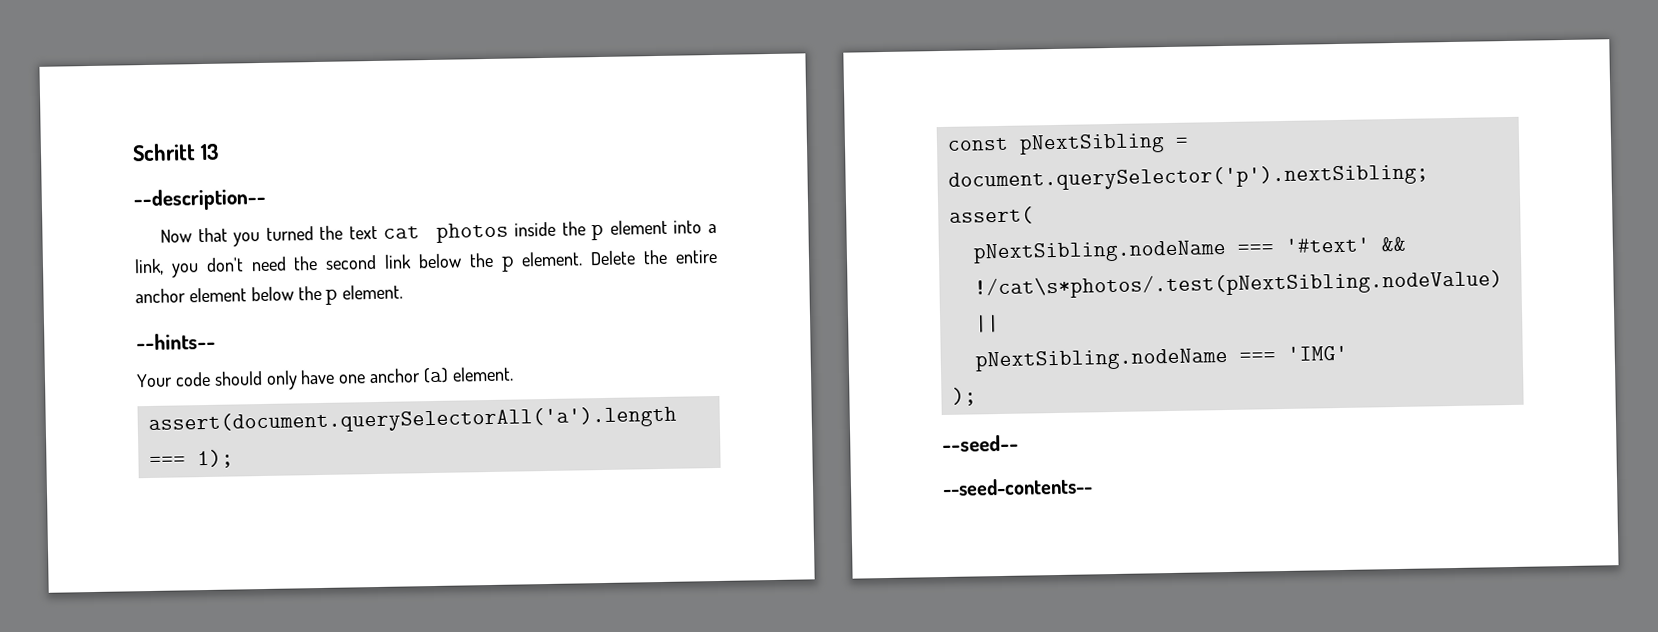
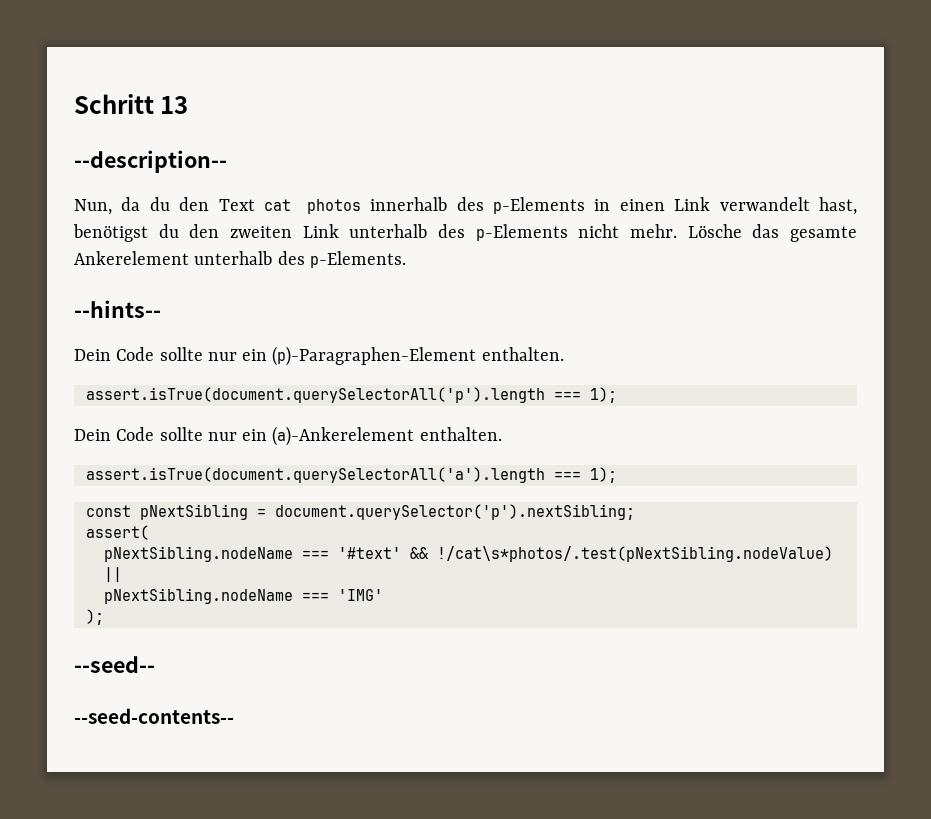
[160,219,717,247] [134,249,719,278] [135,284,404,305] [136,332,216,351] [136,366,514,390] [147,405,677,436] Now that you turned the text cat photos inside the p element into a link, you don't need the second link below the p element. Delete the entire anchor element below the p element. // --hints-- // Your code should only have one anchor (a) element. // assert(document.querySelectorAll('a').length -> [74,197,857,215] [73,224,857,242] [74,251,406,268] [74,300,161,318] [74,346,564,366] [85,387,617,403] [74,426,502,446] [85,467,545,483] Nun, da du den Text cat photos innerhalb des p-Elements in einen Link verwandelt hast, benötigst du den zweiten Link unterhalb des p-Elements nicht mehr. Lösche das gesamte Ankerelement unterhalb des p-Elements. // --hints-- // Dein Code sollte nur ein (p)-Paragraphen-Element enthalten. // assert.isTrue(document.querySelectorAll('p').length === 1); // Dein Code sollte nur ein (a)-Ankerelement enthalten. // assert.isTrue(document.querySelectorAll('a').length

